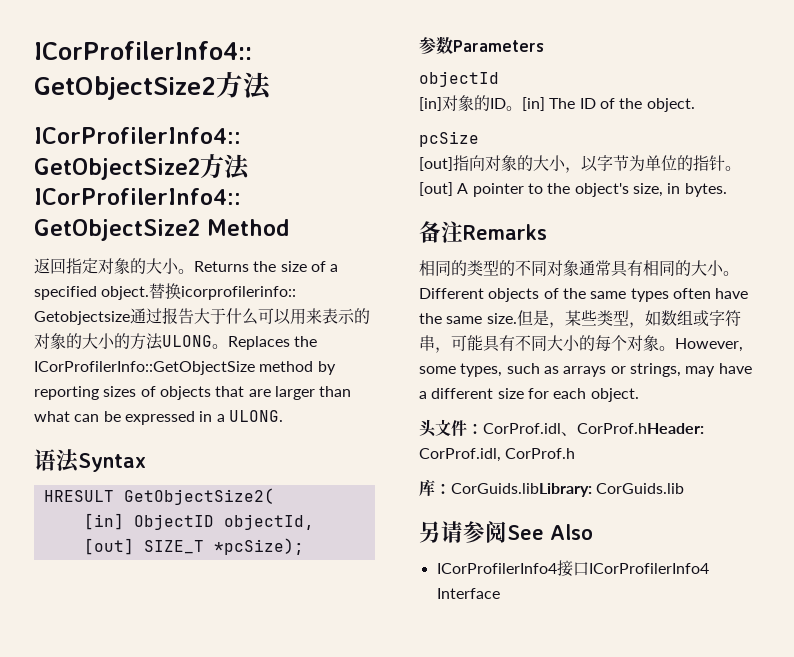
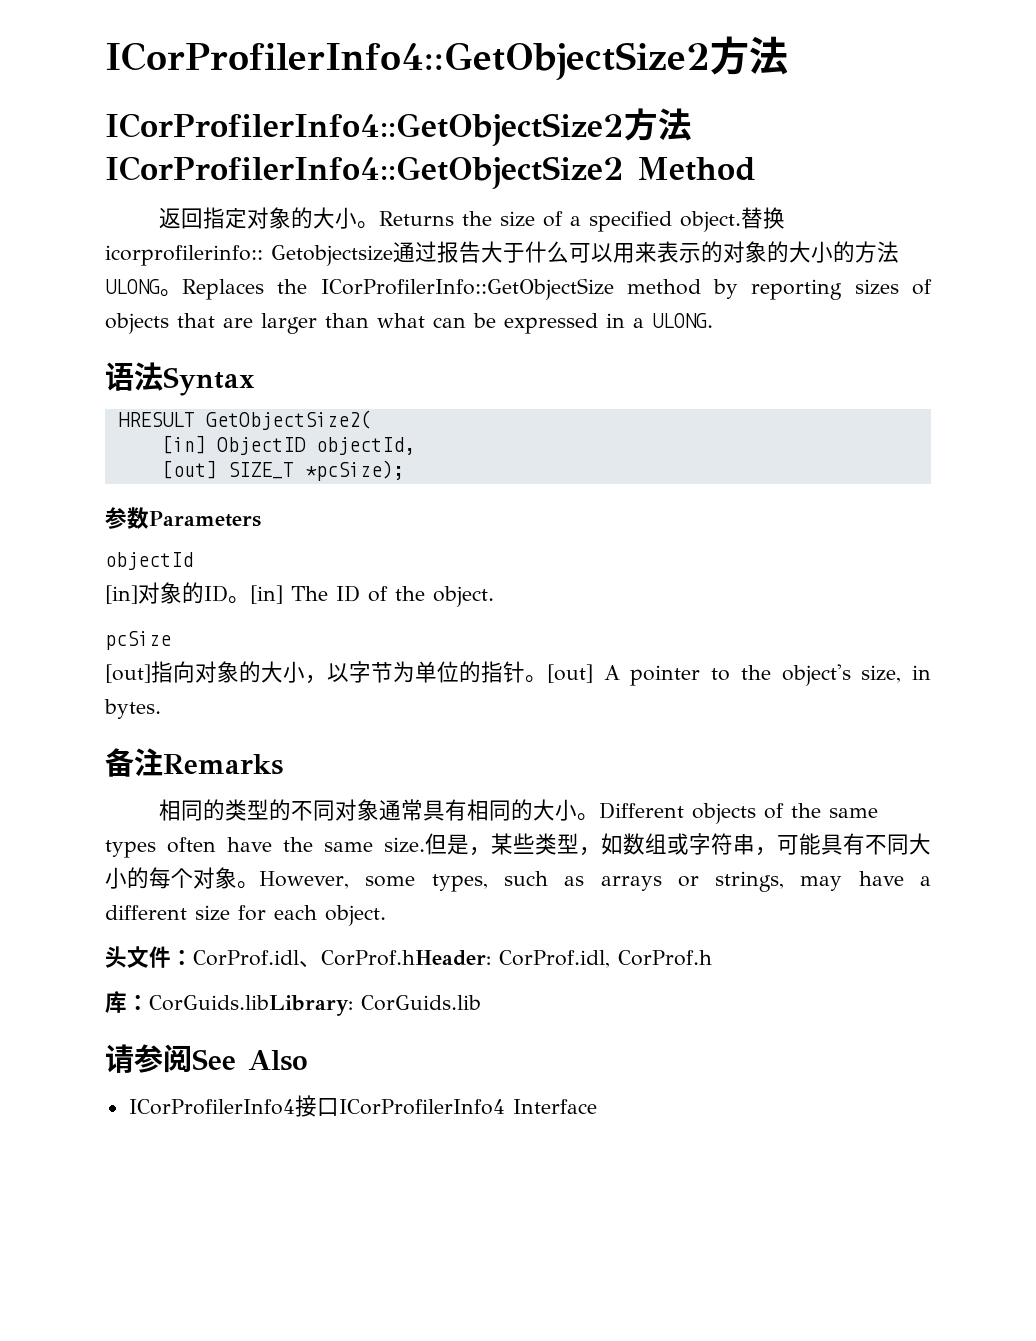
[419,521,441,543] 另 -> (481, 1003) none

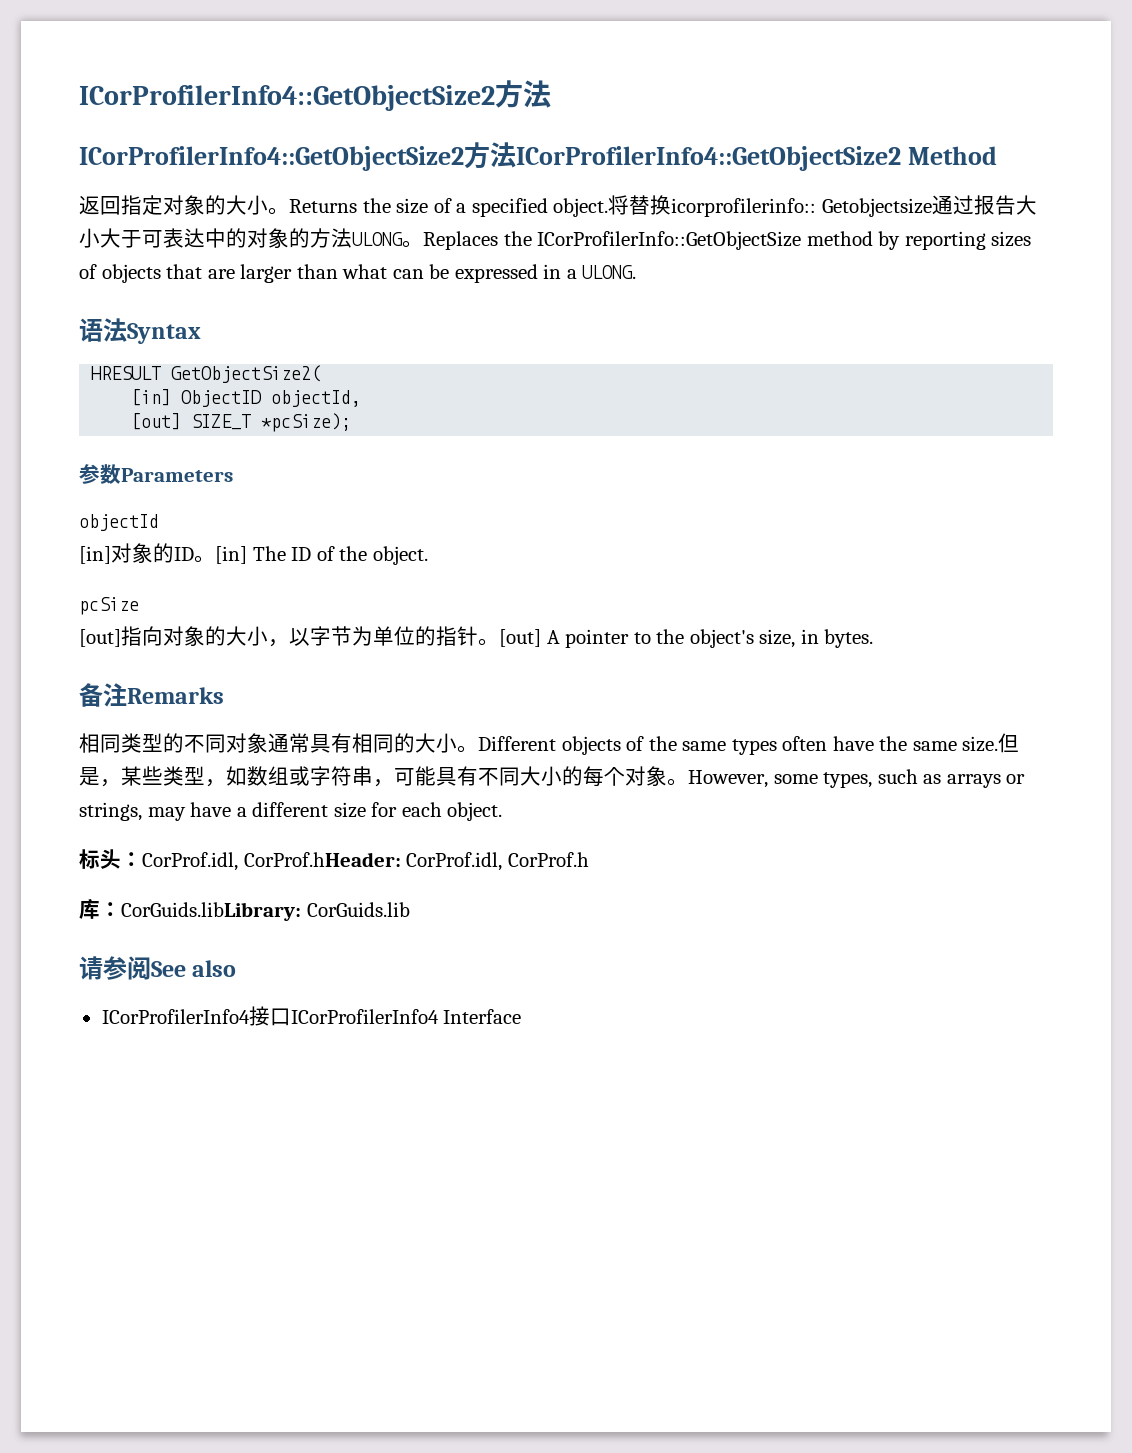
(741, 221) none -> [608,195,630,215] 将
[503,241,701,263] 于什么可以用来表示 -> [79,228,226,248] 小大于可表达中
[789,241,855,263] 大小的 -> (310, 238) none
[202,799,225,821] 的 -> (121, 743) none
[105,946,321,968] 头文件：CorProf.idl、 -> [79,849,238,871] 标头：CorProf.idl,
[248,1050,308,1071] Also -> [192,960,237,977] also

